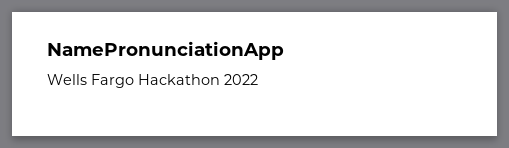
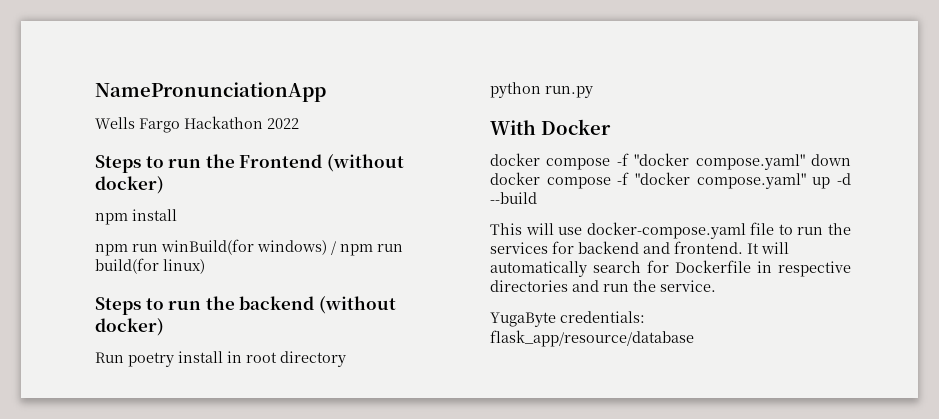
(258, 79) none -> [95,154,404,173] [95,176,164,194] [95,209,177,225] [95,239,403,256] [95,258,205,274] [95,296,396,315] [95,318,164,336] [95,351,346,367] [490,82,593,98] [490,119,611,135] [490,153,851,170] [490,172,851,189] [490,192,537,204] [490,222,851,239] [490,241,789,254] [490,260,851,277] [490,280,716,292] [490,311,645,327] [490,330,694,347] // Steps to run the Frontend (without docker) // npm install // npm run winBuild(for windows) / npm run build(for linux) // Steps to run the backend (without docker) // Run poetry install in root directory // python run.py // With Docker // docker compose -f "docker compose.yaml" down docker compose -f "docker compose.yaml" up -d --build // This will use docker-compose.yaml file to run the services for backend and frontend. It will automatically search for Dockerfile in respective directories and run the service. // YugaByte credentials: flask_app/resource/database

